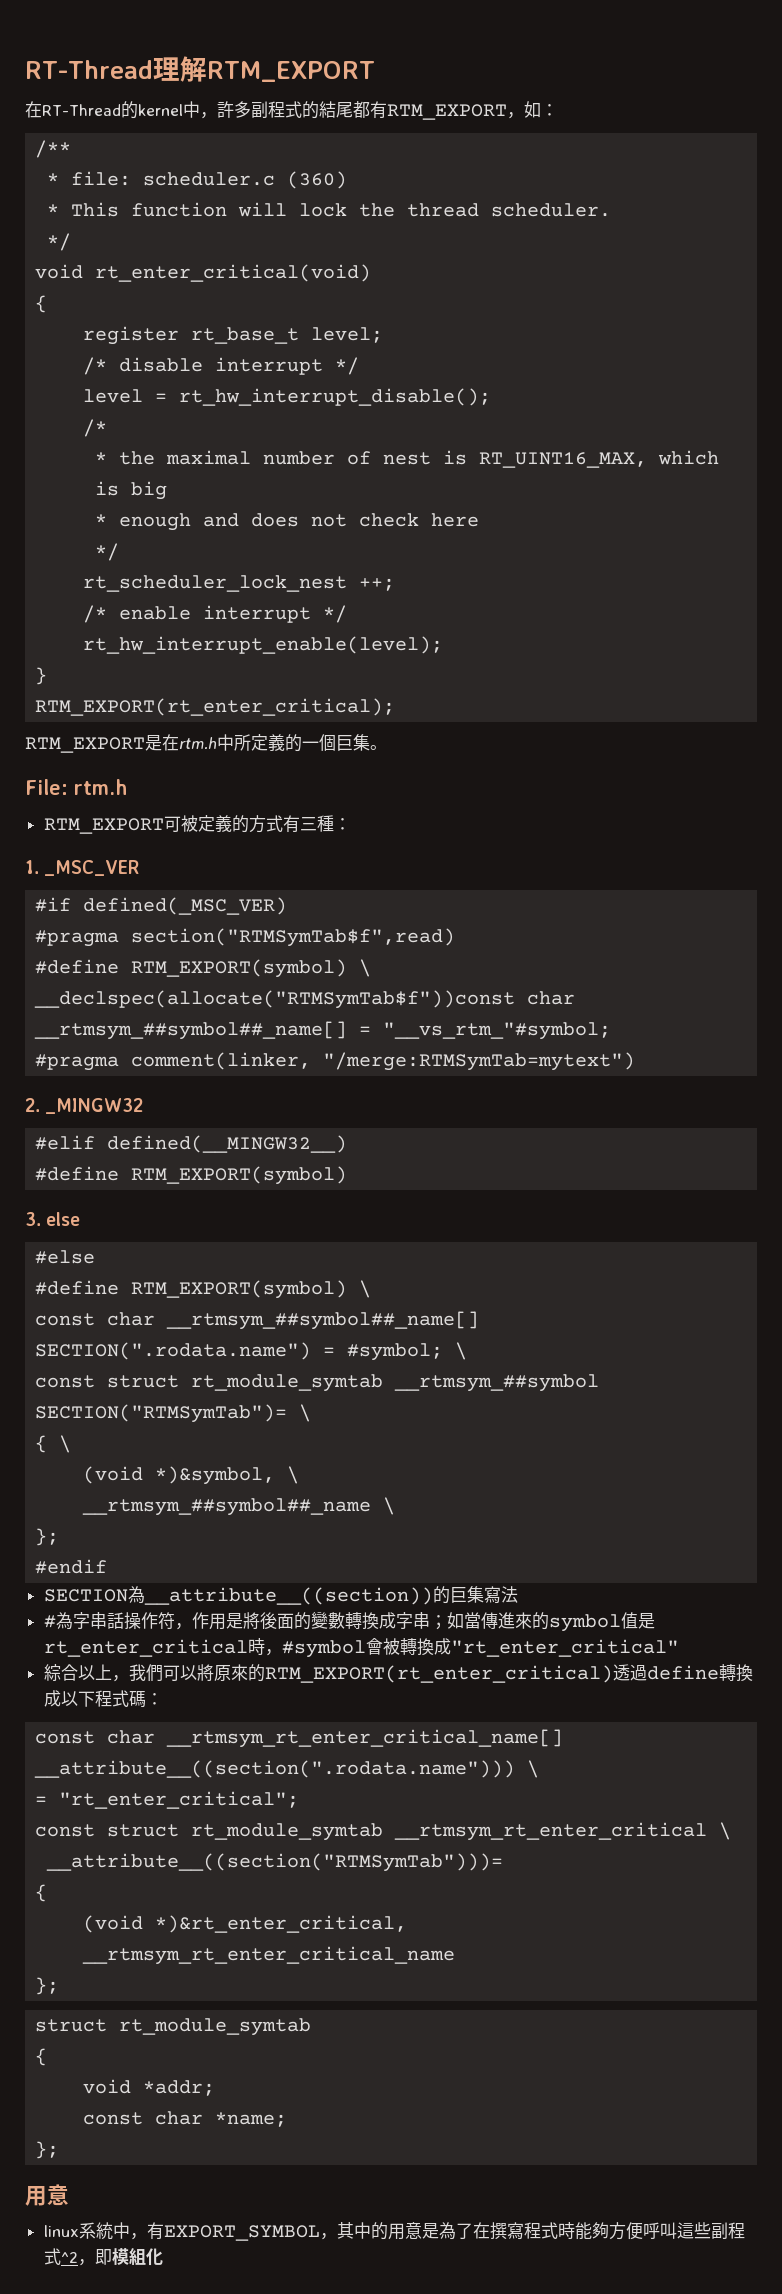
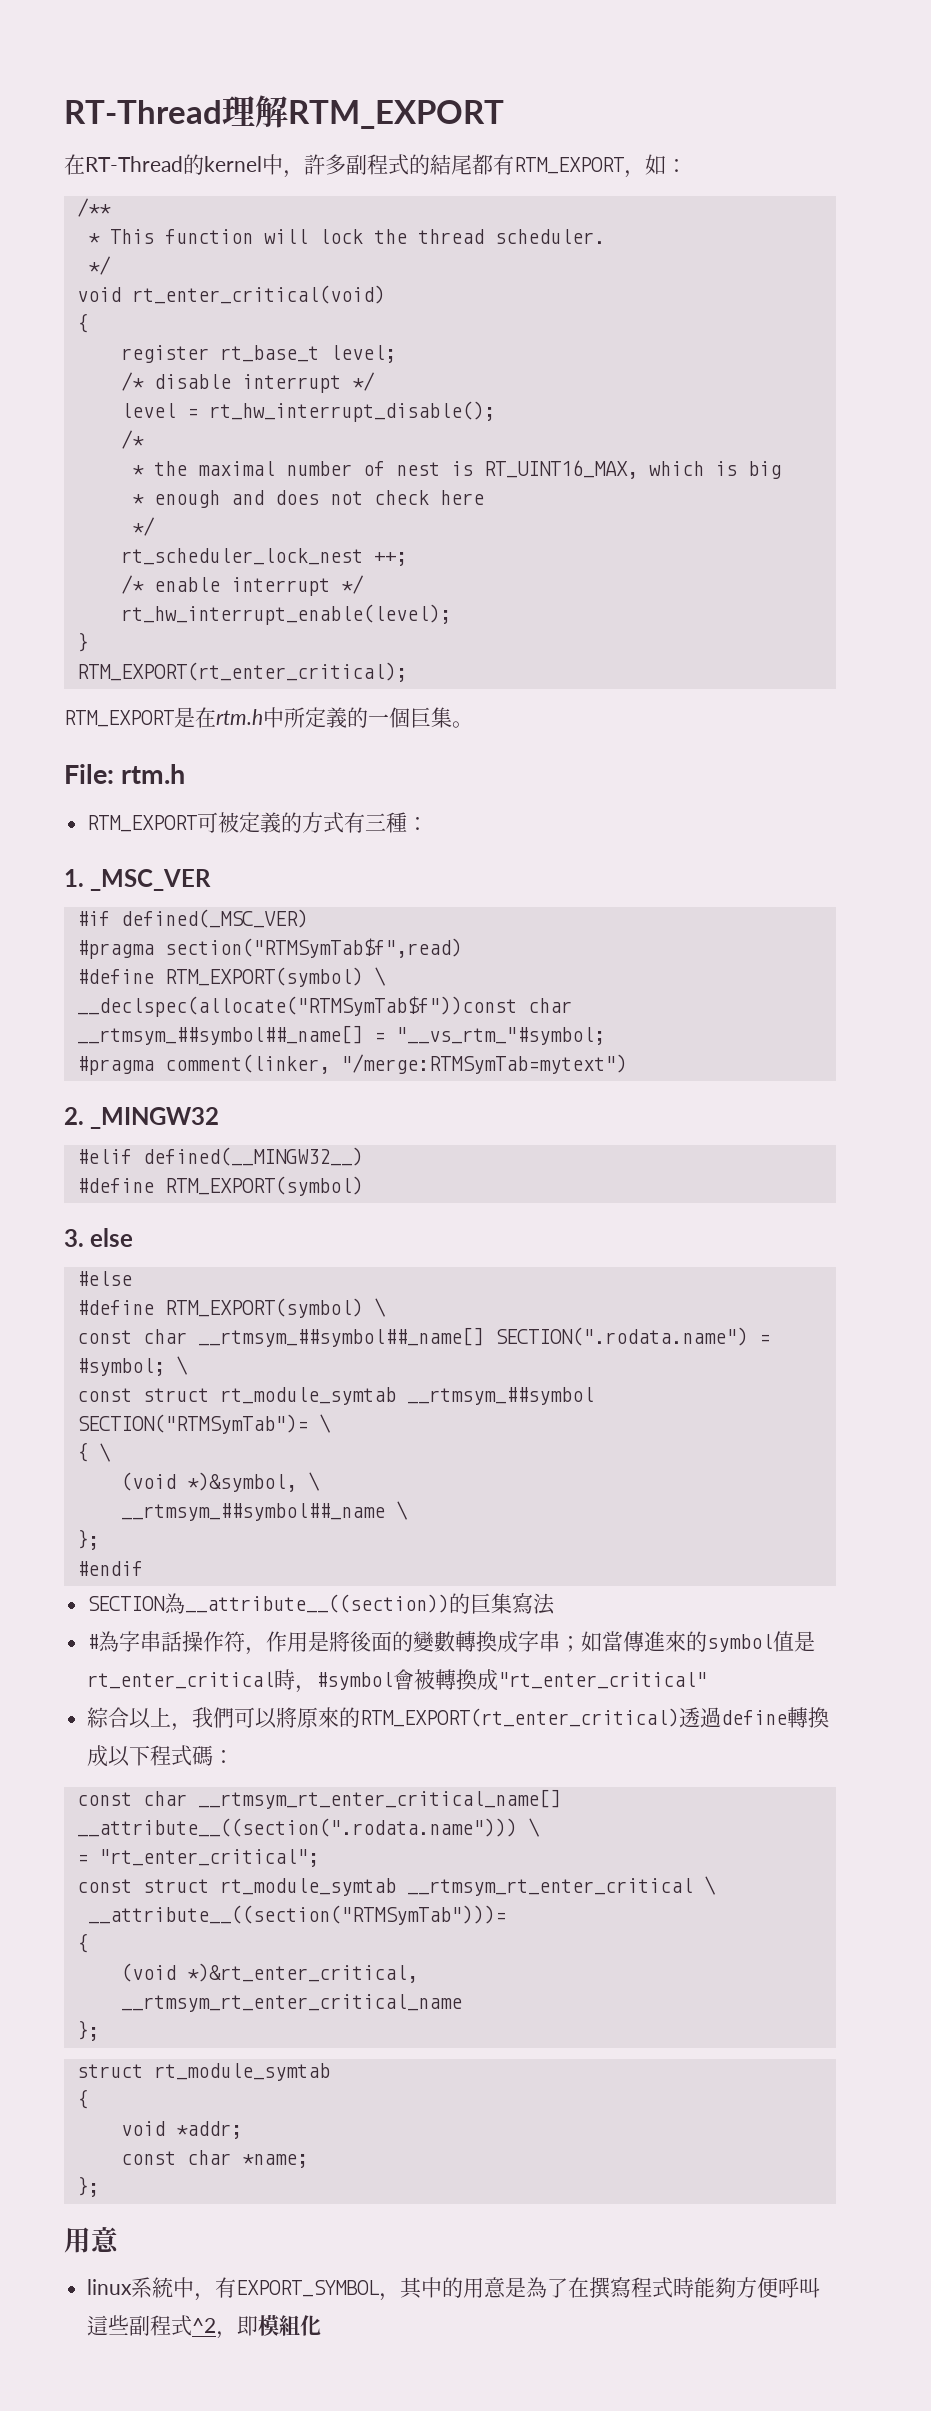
[47,171,348,189] // * file: scheduler.c (360) -> (111, 207) none

